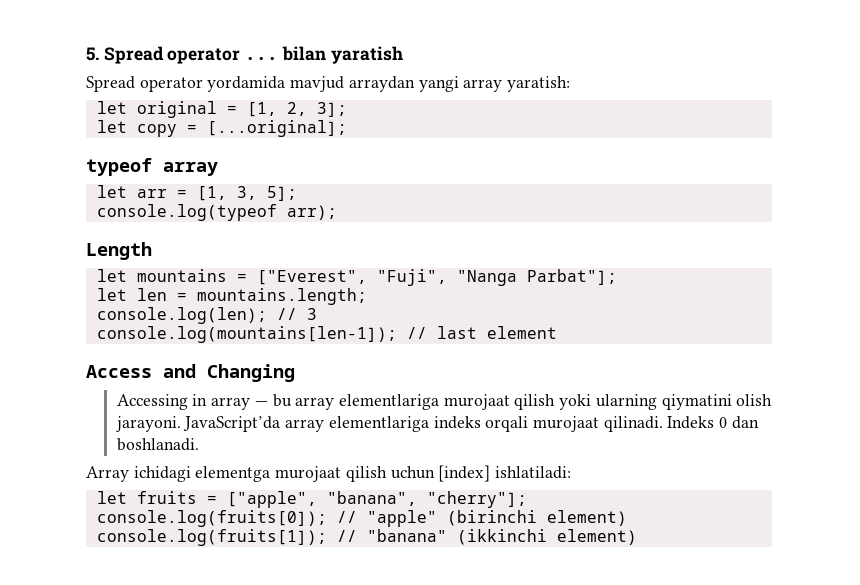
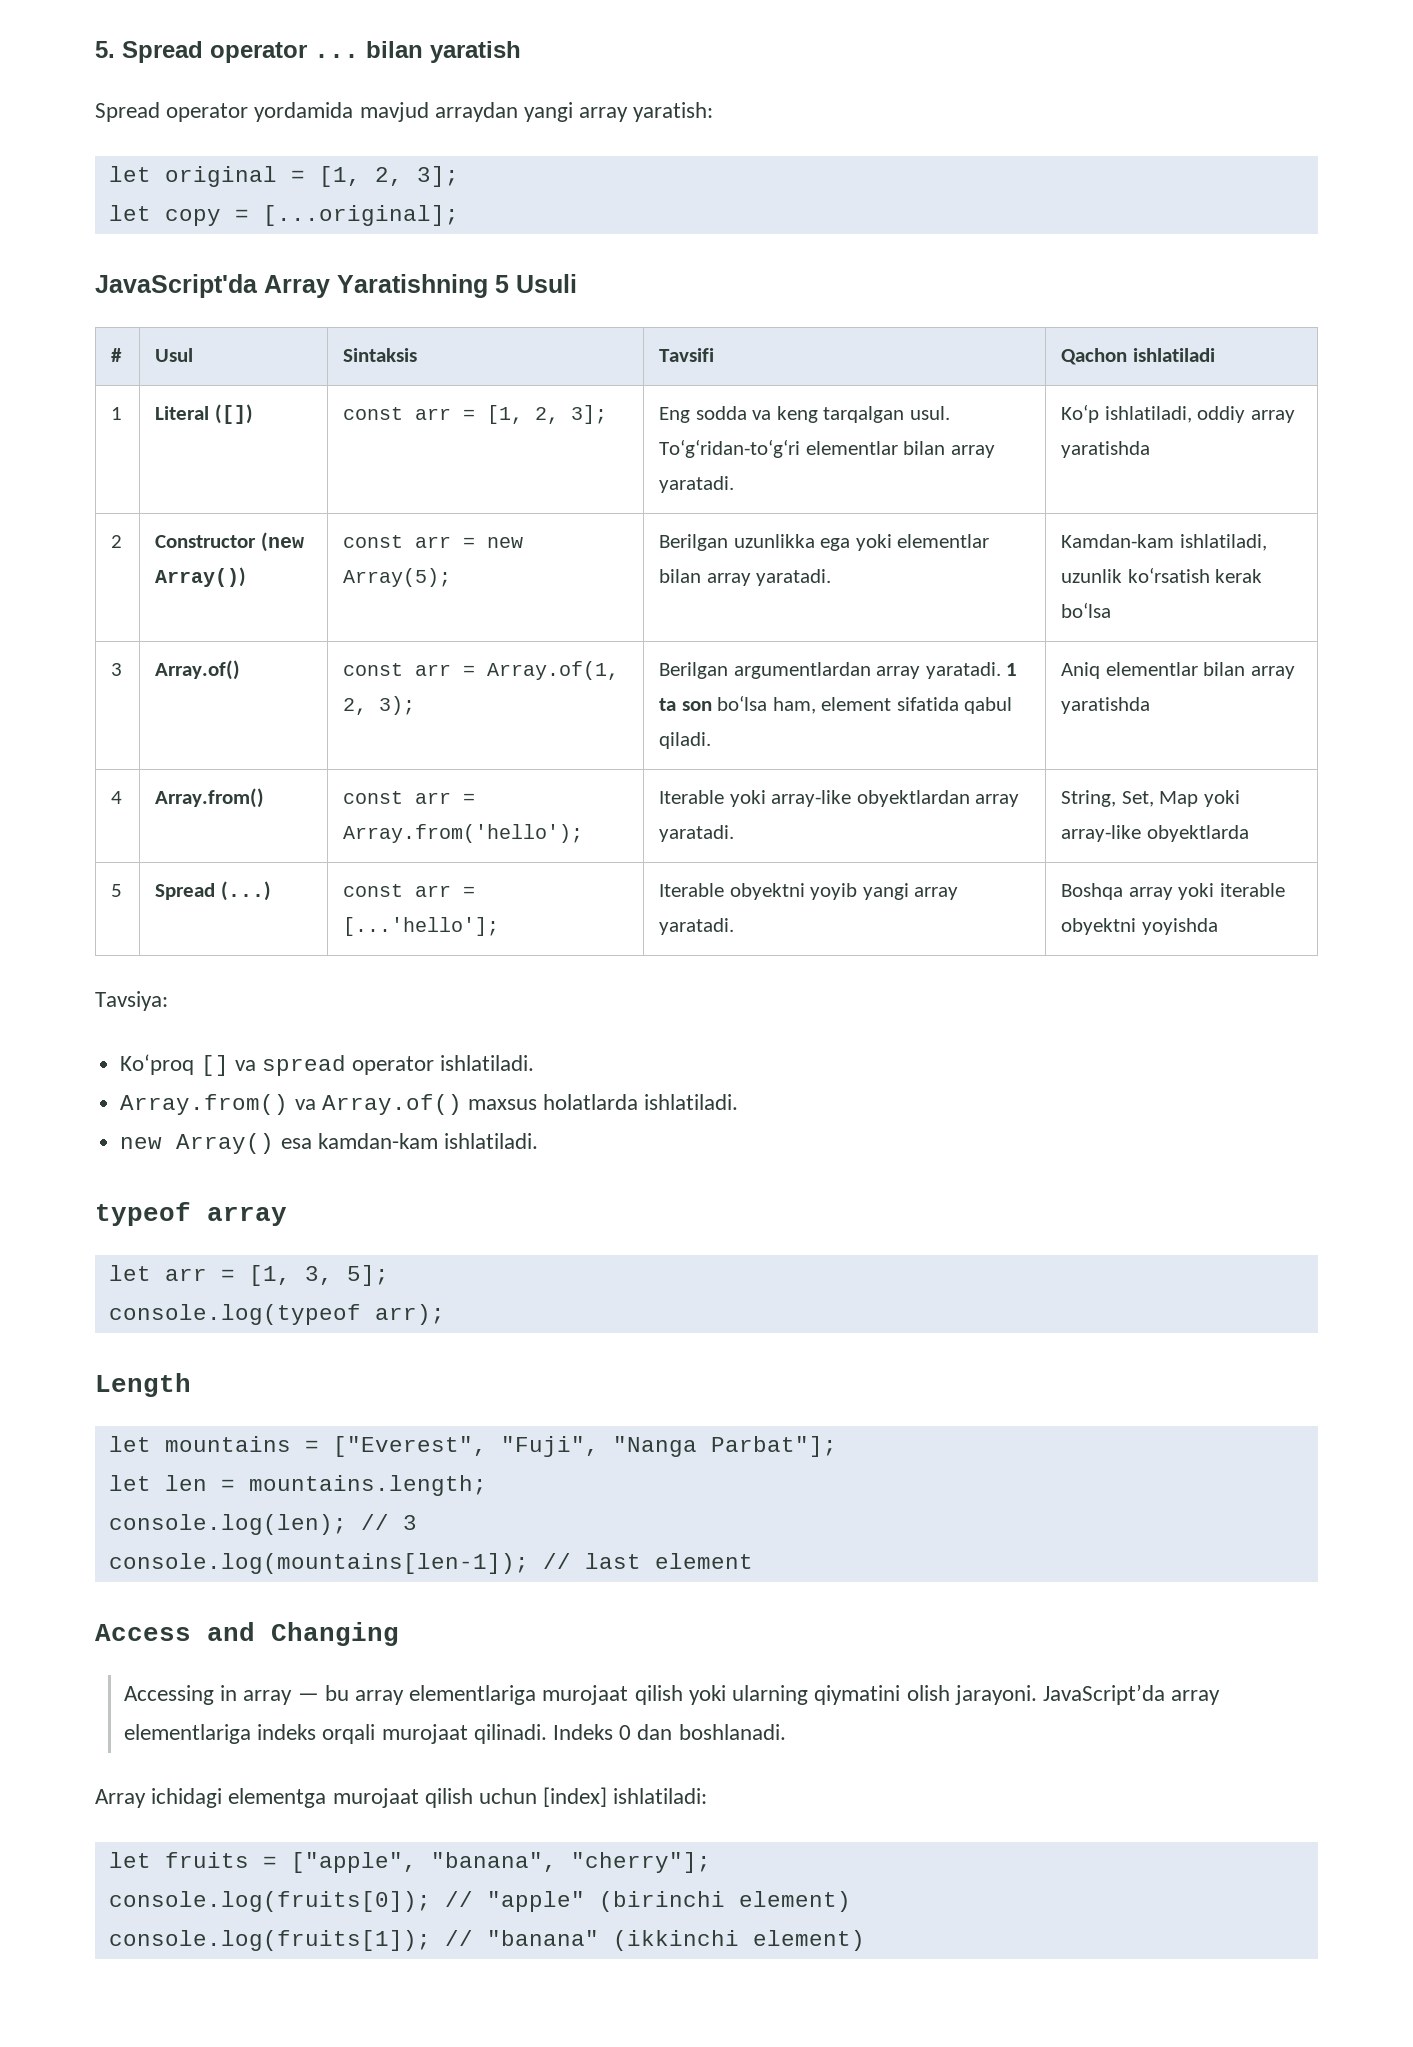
(347, 128) none -> [95,274,577,298] [111,348,123,362] [155,348,194,362] [343,348,418,362] [659,348,715,362] [1061,348,1215,365] [111,407,123,420] [155,404,253,424] [343,405,608,424] [659,406,950,423] [659,439,995,458] [659,476,735,493] [1061,404,1295,423] [1061,441,1151,458] [111,535,123,548] [155,532,304,552] [155,567,247,587] [343,535,524,548] [343,568,452,587] [659,534,990,551] [659,569,832,586] [1061,534,1267,551] [1061,567,1263,583] [1061,602,1112,618] [111,663,123,676] [155,660,241,680] [343,661,620,680] [343,696,416,715] [659,662,1018,679] [659,695,1013,714] [659,732,712,749] [1061,662,1295,679] [1061,697,1151,714] [111,791,123,804] [155,788,265,808] [343,791,476,804] [343,824,584,843] [659,790,1020,807] [659,825,735,842] [1061,790,1240,807] [1061,825,1249,842] [111,884,123,897] [155,881,271,901] [343,884,476,897] [343,917,500,936] [659,883,959,900] [659,918,735,935] [1061,883,1285,900] [1061,918,1218,935] [95,991,168,1011] [120,1054,535,1076] [120,1094,739,1115] [120,1133,538,1154] // JavaScript'da Array Yaratishning 5 Usuli // # | Usul | Sintaksis | Tavsifi | Qachon ishlatiladi // 1 | Literal ([]) | const arr = [1, 2, 3]; | Eng sodda va keng tarqalgan usul. To‘g‘ridan-to‘g‘ri elementlar bilan array yaratadi. | Ko‘p ishlatiladi, oddiy array yaratishda // 2 | Constructor (new Array()) | const arr = new Array(5); | Berilgan uzunlikka ega yoki elementlar bilan array yaratadi. | Kamdan-kam ishlatiladi, uzunlik ko‘rsatish kerak bo‘lsa // 3 | Array.of() | const arr = Array.of(1, 2, 3); | Berilgan argumentlardan array yaratadi. 1 ta son bo‘lsa ham, element sifatida qabul qiladi. | Aniq elementlar bilan array yaratishda // 4 | Array.from() | const arr = Array.from('hello'); | Iterable yoki array-like obyektlardan array yaratadi. | String, Set, Map yoki array-like obyektlarda // 5 | Spread (...) | const arr = [...'hello']; | Iterable obyektni yoyib yangi array yaratadi. | Boshqa array yoki iterable obyektni yoyishda // Tavsiya: // Ko‘proq [] va spread operator ishlatiladi. // Array.from() va Array.of() maxsus holatlarda ishlatiladi. // new Array() esa kamdan-kam ishlatiladi.

